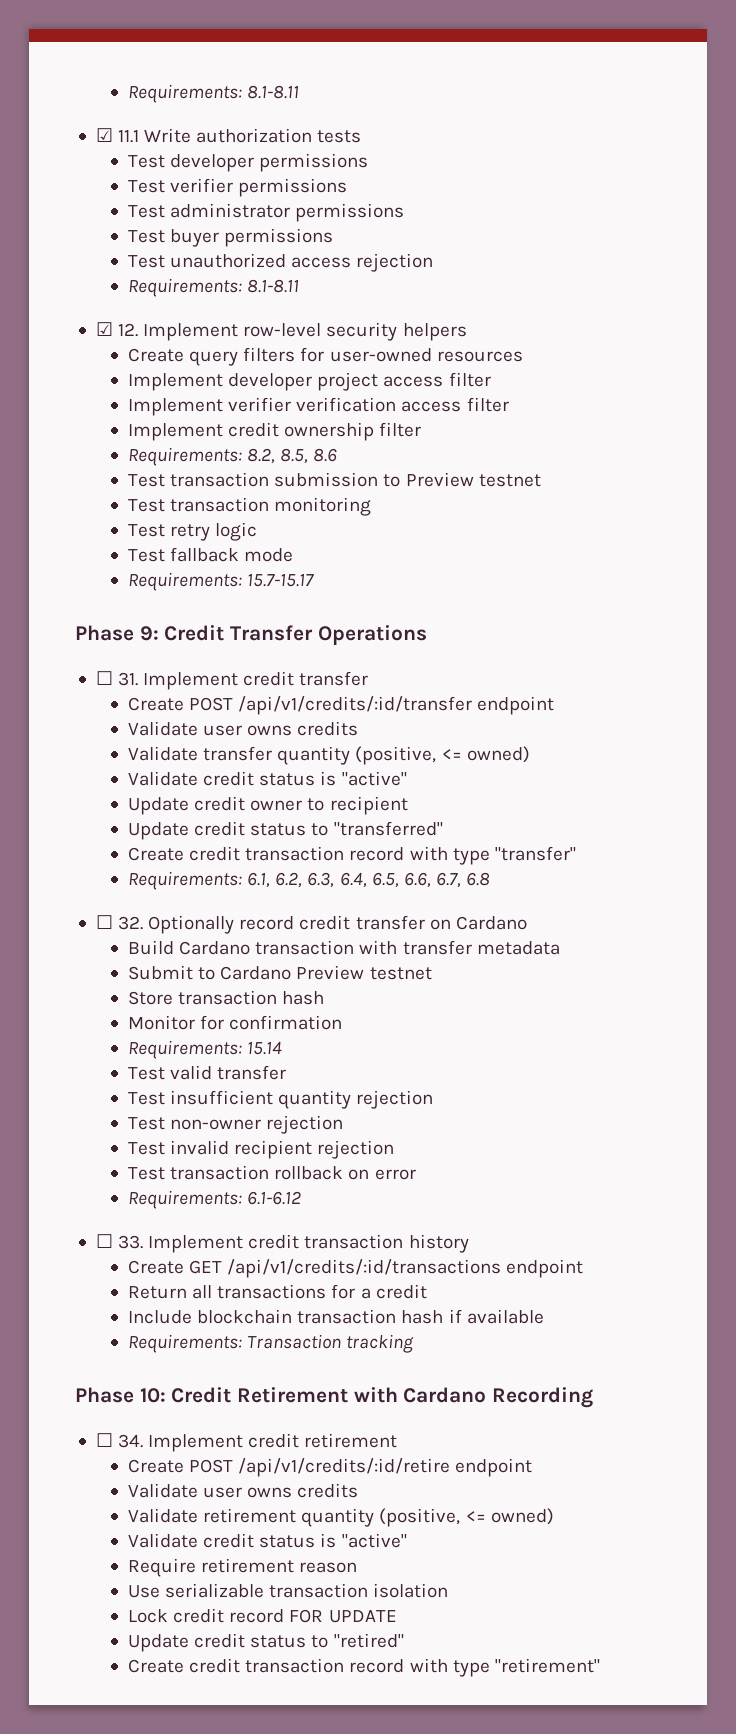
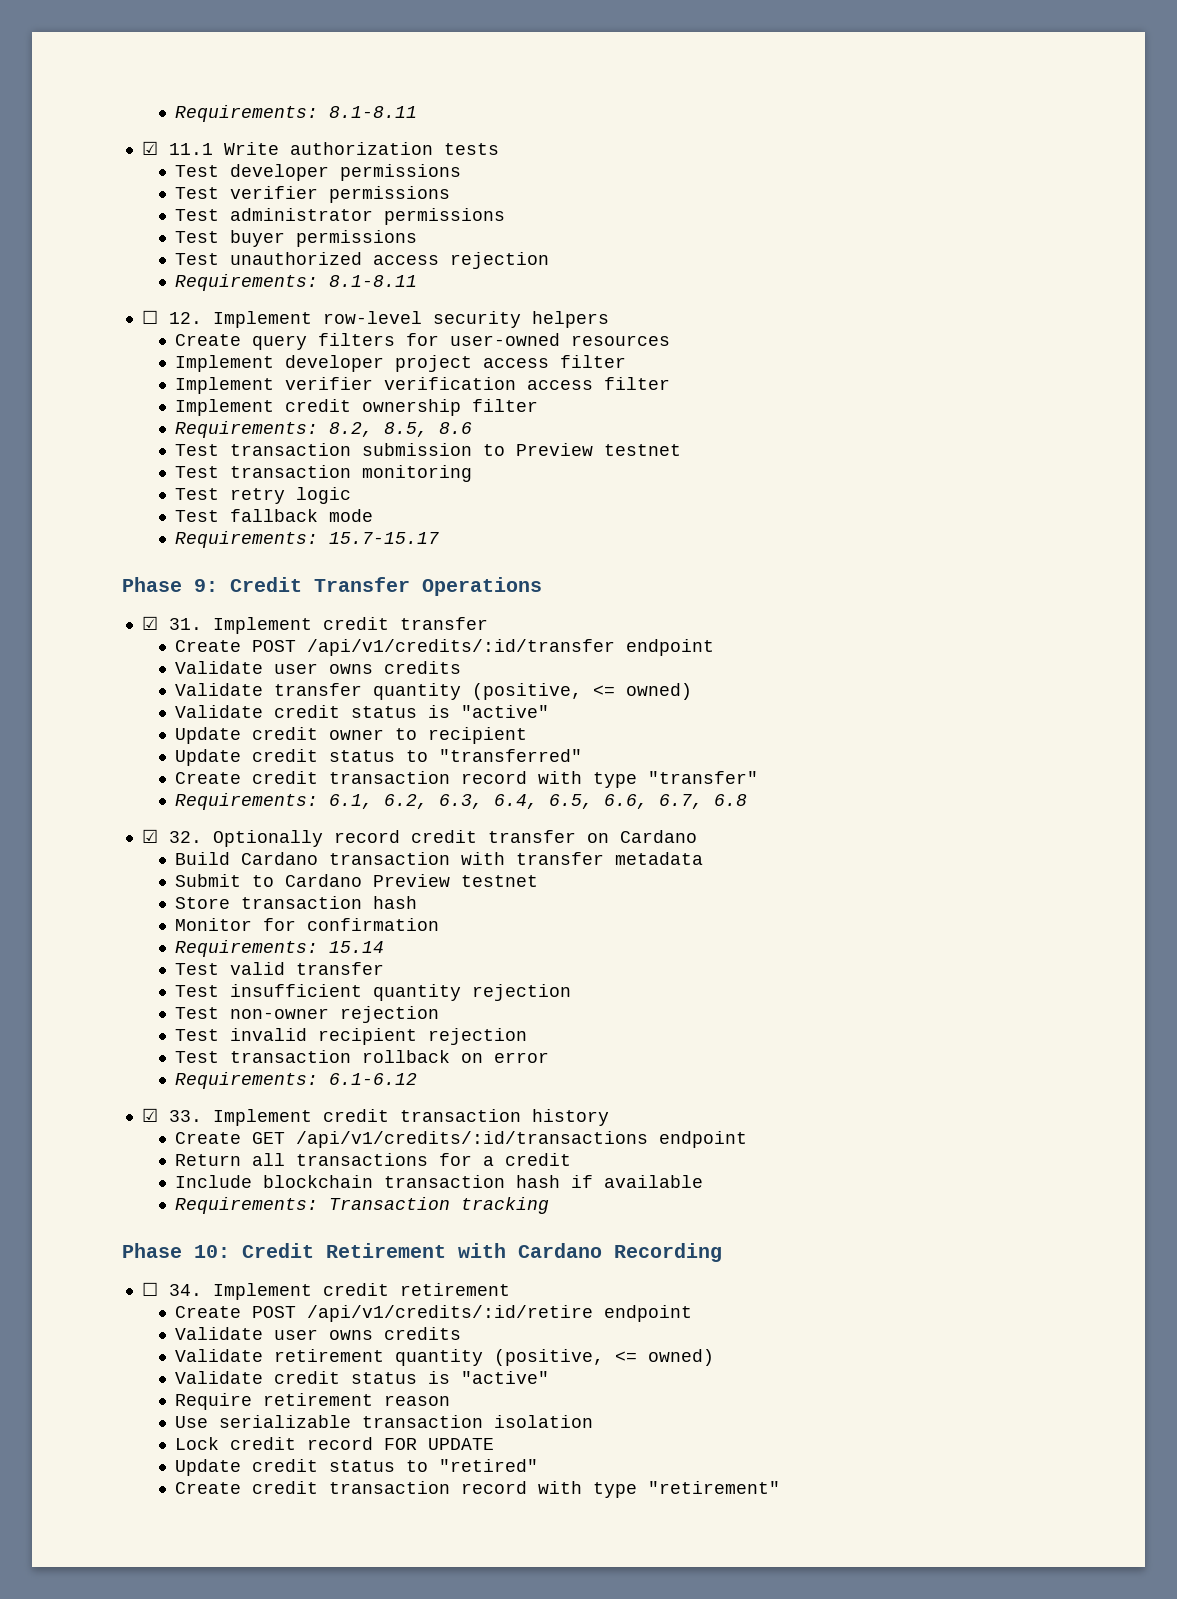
[95,322,113,336] ☑ -> [141,310,158,324] ☐
[95,671,113,685] ☐ -> [141,616,158,630] ☑
[95,915,113,929] ☐ -> [141,829,158,843] ☑
[95,1234,113,1248] ☐ -> [141,1108,158,1122] ☑

